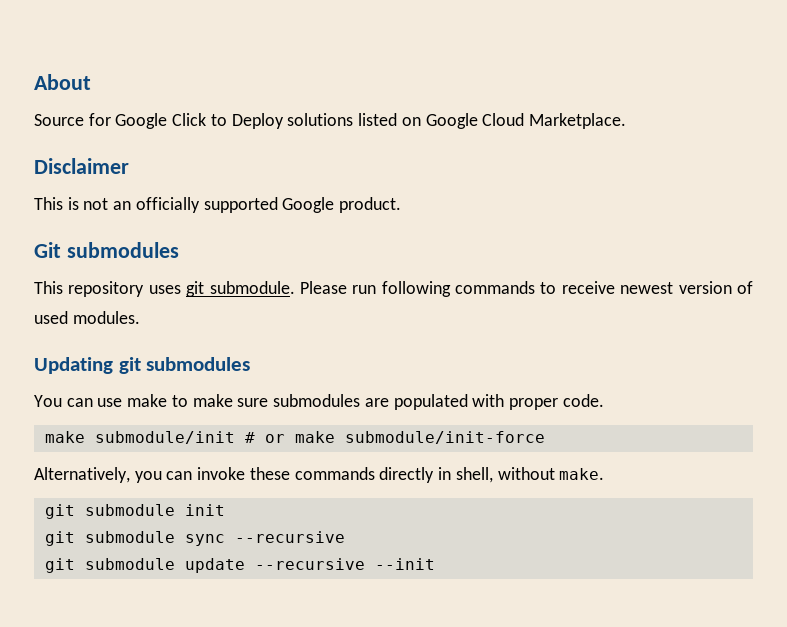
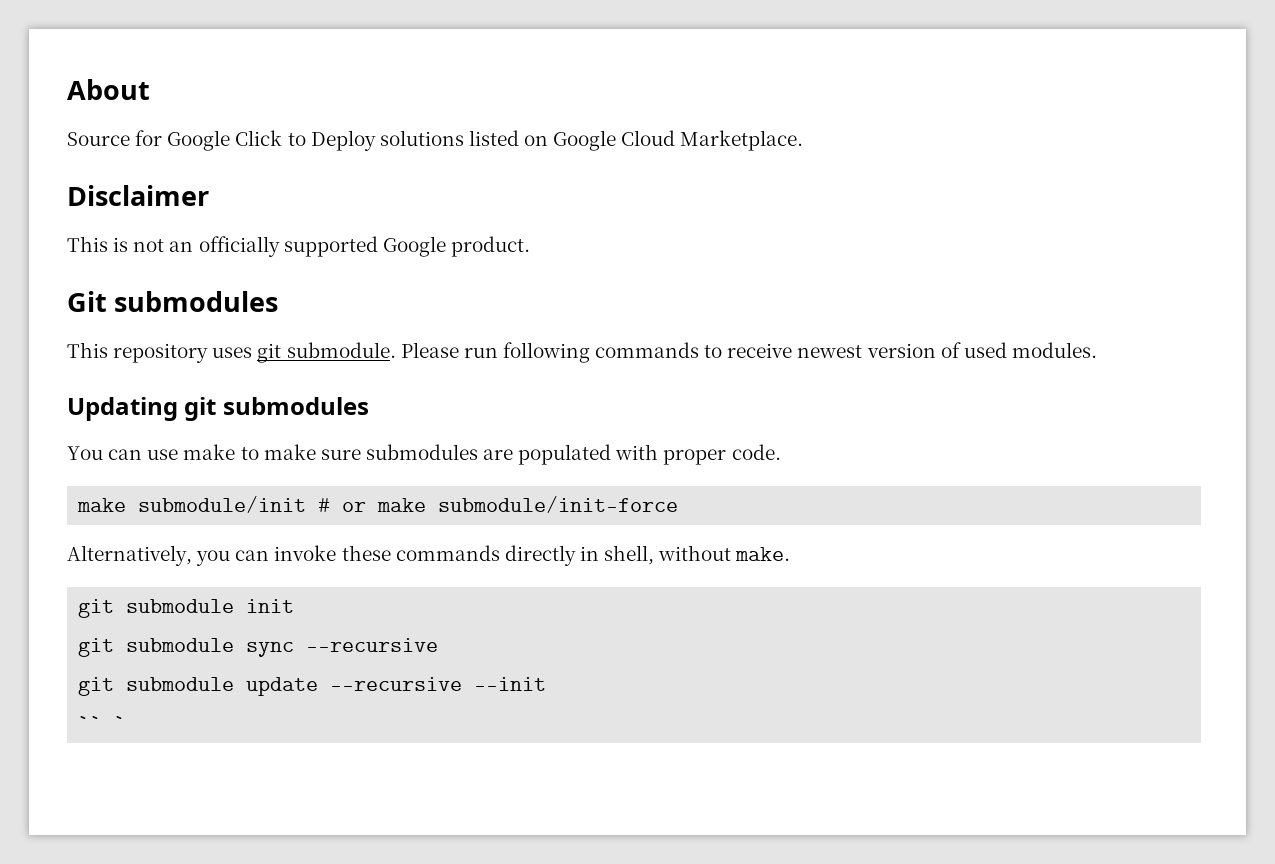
(435, 564) none -> [78,716,127,730] // `` `

